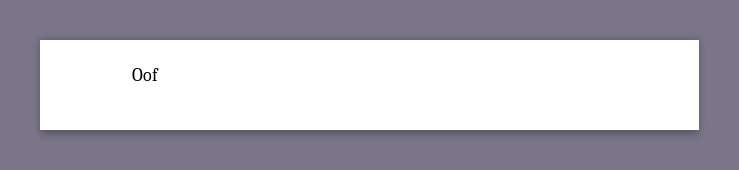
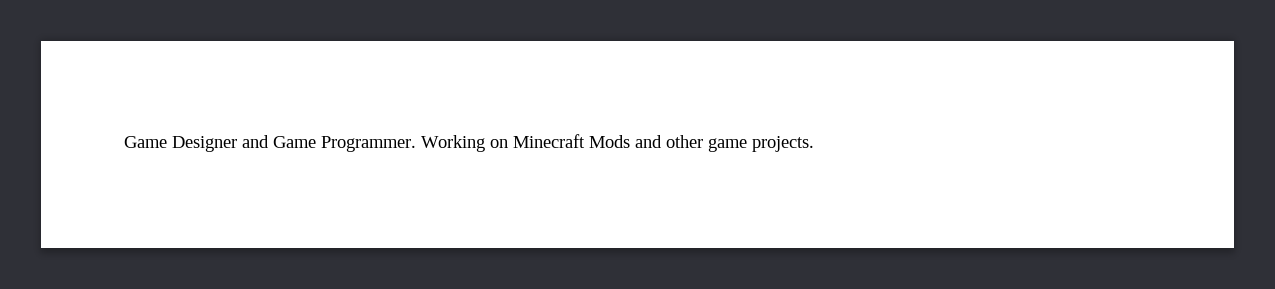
[132,68,159,81] Oof -> [124,134,814,152] Game Designer and Game Programmer. Working on Minecraft Mods and other game projects.

